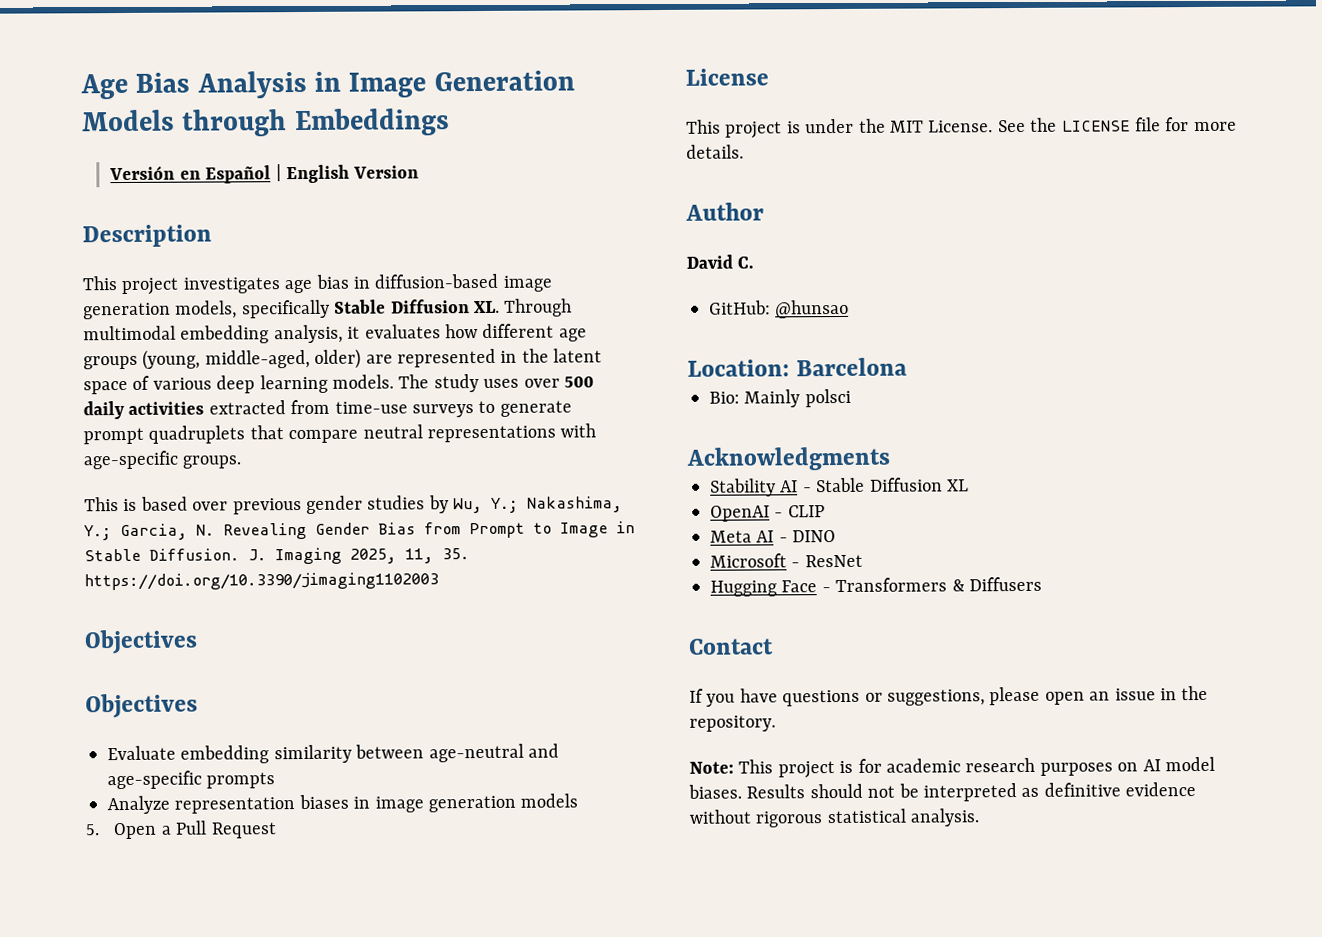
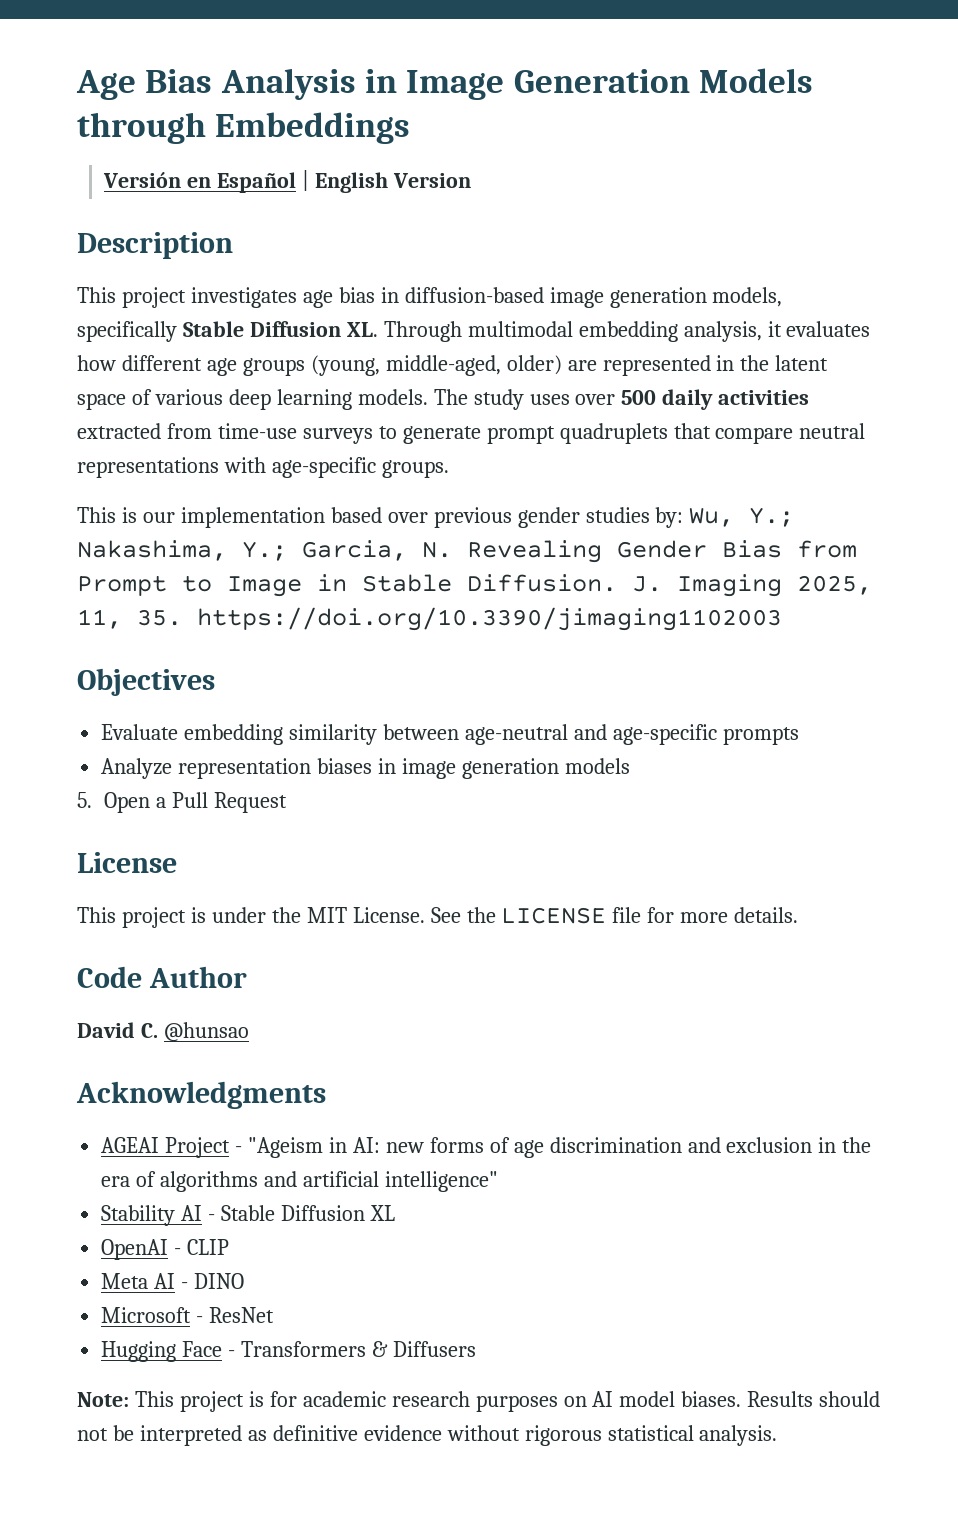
(138, 505) none -> [142,507,325,528] our implementation
[428,495,449,514] by -> [655,507,684,528] by:
[85,693,198,719] // Objectives -> (215, 682) none
(744, 151) none -> [77,966,142,988] Code
[709,300,771,315] // GitHub: -> (158, 1030) none
[687,357,908,377] [709,388,851,408] [686,446,891,471] Location: Barcelona // Bio: Mainly polsci // Acknowledgments -> [76,1081,326,1109] [101,1137,872,1158] [101,1171,498,1192] Acknowledgments // AGEAI Project - "Ageism in AI: new forms of age discrimination and exclusion in the era of algorithms and artificial intelligence"
[688,638,774,655] [689,685,1209,707] [689,715,776,732] // Contact // If you have questions or suggestions, please open an issue in the repository. -> (476, 1349) none

